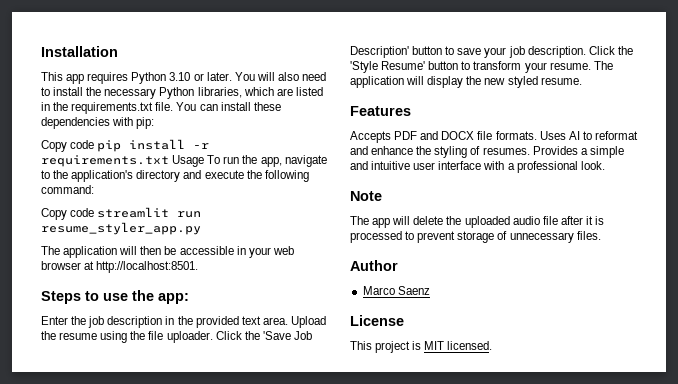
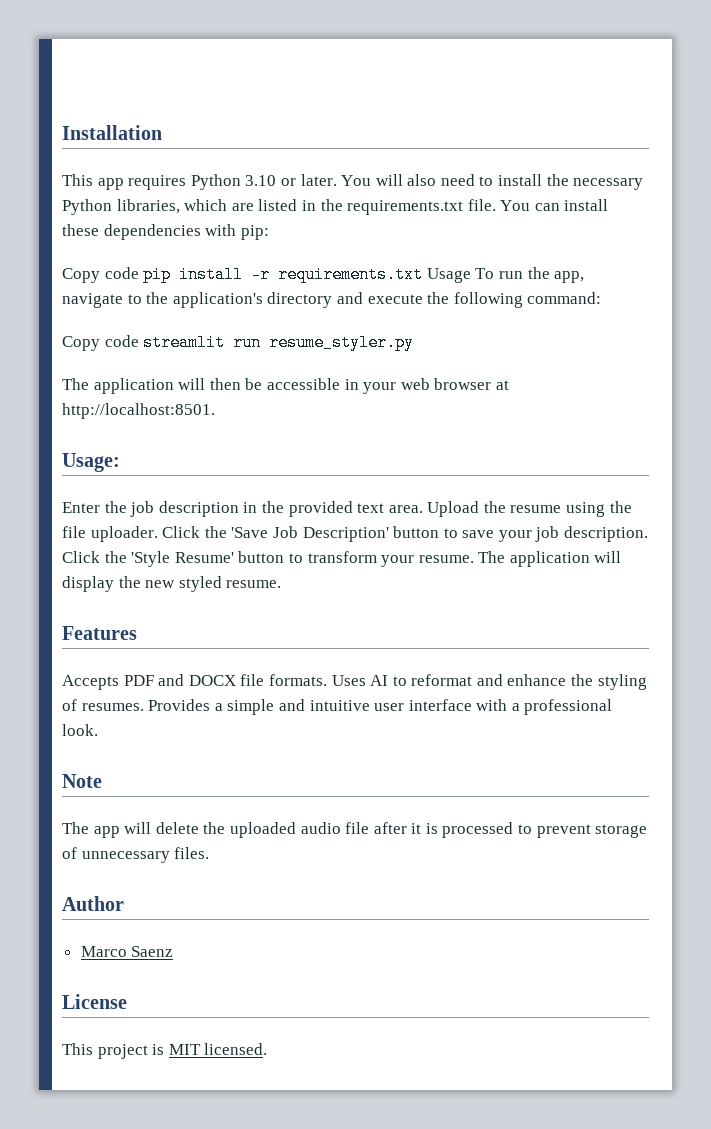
[41,222,201,235] resume_styler_app.py -> [269,334,415,351] resume_styler.py
[41,290,189,304] Steps to use the app: -> [62,453,120,472] Usage:

